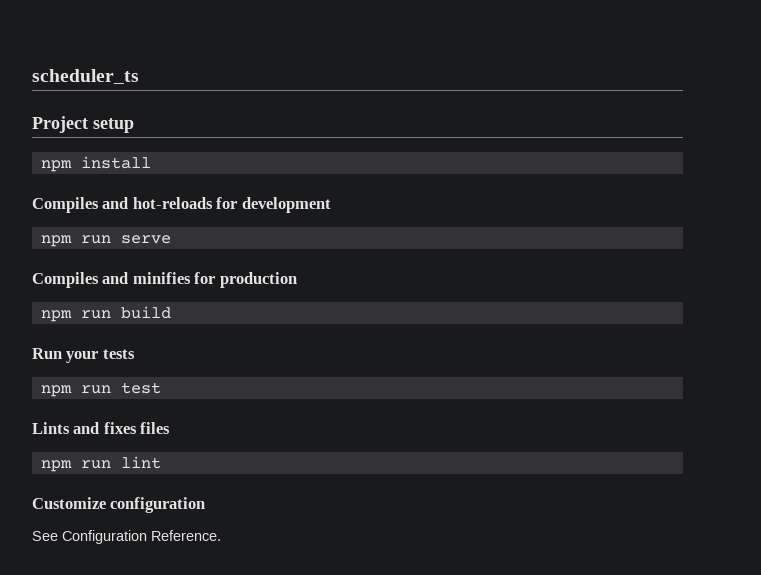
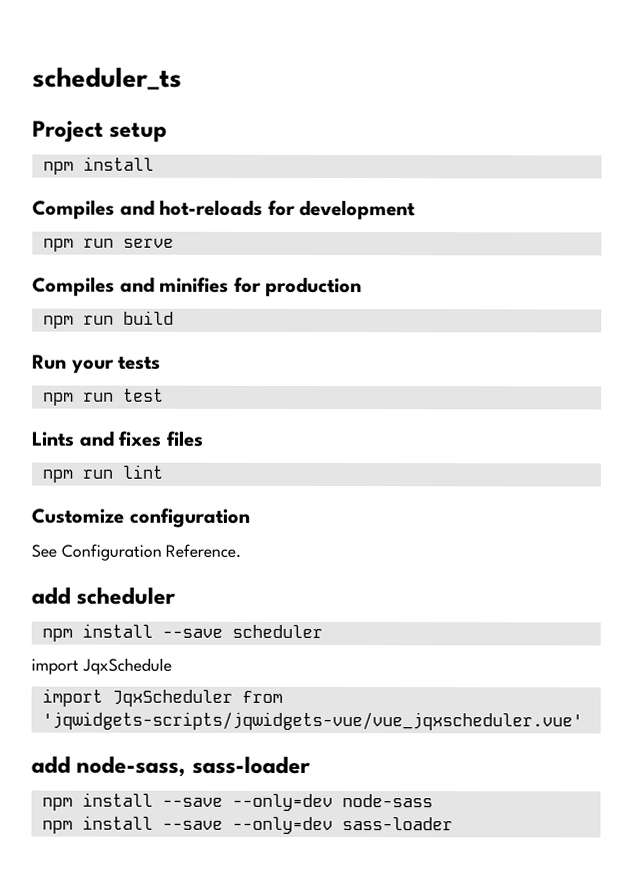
(221, 535) none -> [31,586,177,605] [41,623,323,642] [31,657,172,675] [41,688,283,707] [41,711,583,731] [31,755,311,777] [41,792,433,812] [41,815,453,835] // add scheduler // npm install --save scheduler // import JqxSchedule // import JqxScheduler from 'jqwidgets-scripts/jqwidgets-vue/vue_jqxscheduler.vue' // add node-sass, sass-loader // npm install --save --only=dev node-sass // npm install --save --only=dev sass-loader

